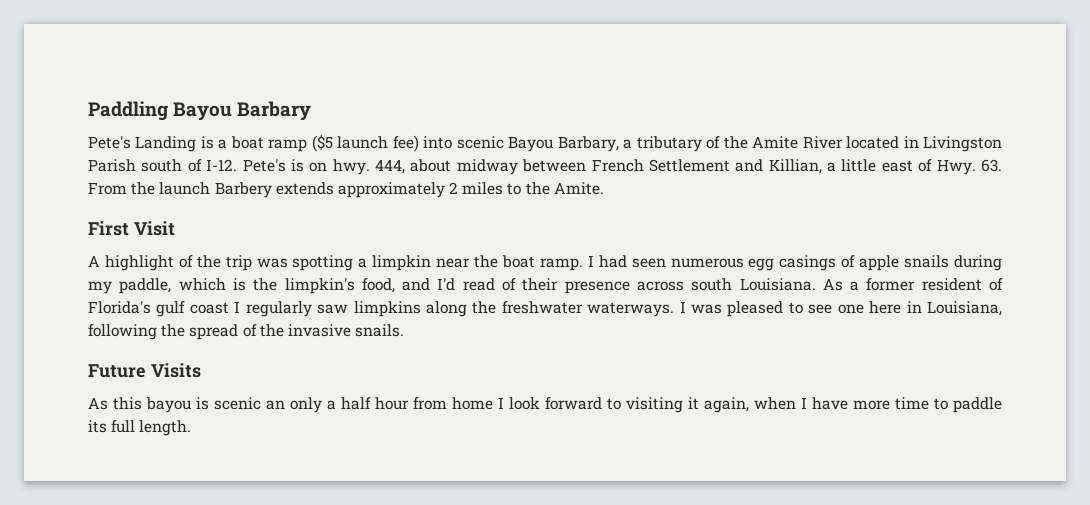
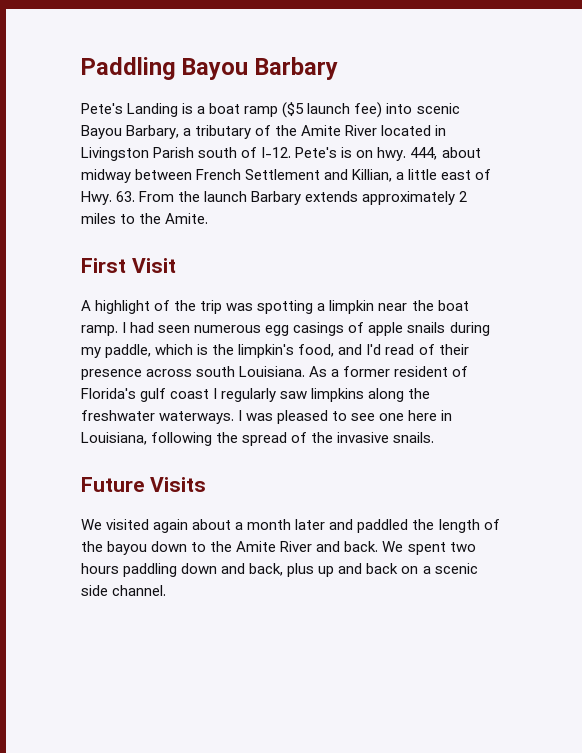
[214,182,272,198] Barbery -> [251,191,302,205] Barbary
[88,397,1002,413] [88,420,192,436] As this bayou is scenic an only a half hour from home I look forward to visiting it again, when I have more time to paddle its full length. -> [81,519,500,533] [81,541,476,555] [81,563,478,577] [81,585,167,596] We visited again about a month later and paddled the length of the bayou down to the Amite River and back. We spent two hours paddling down and back, plus up and back on a scenic side channel.

